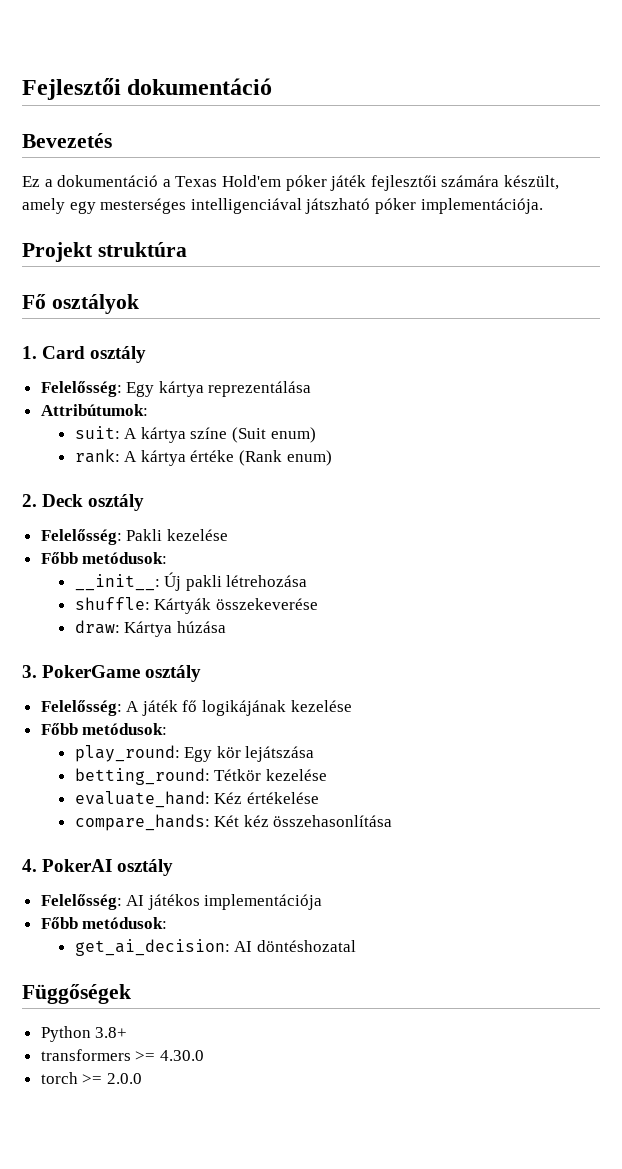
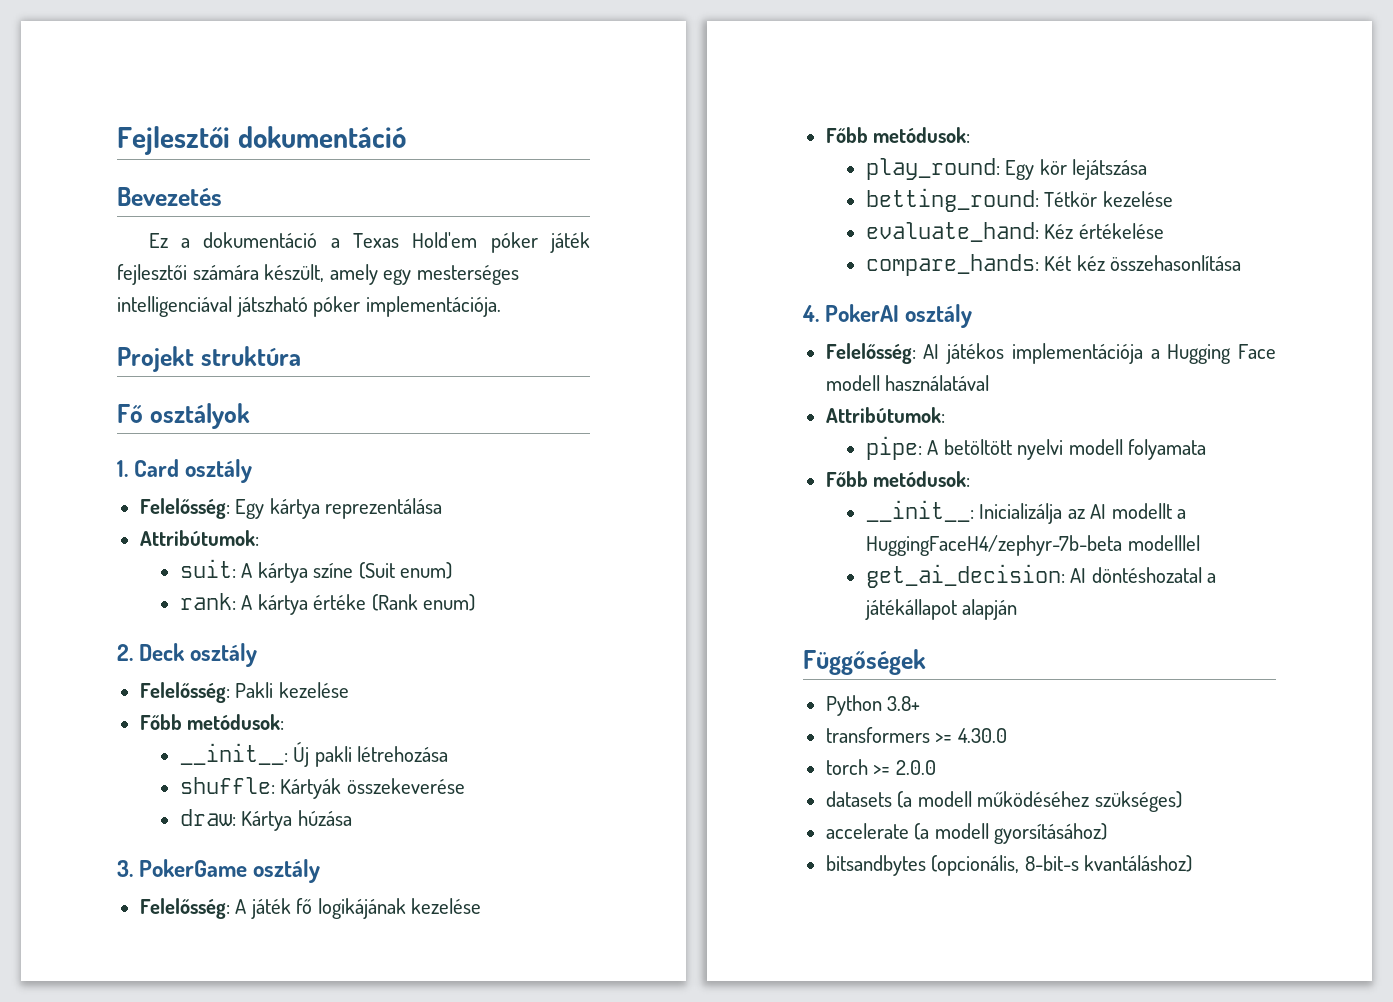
[40,917,168,929] // Főbb metódusok: -> [1150,344,1277,364] [825,375,990,391] [825,407,945,423] [865,436,1207,460] [825,471,971,487] [865,500,1187,524] [865,535,1201,556] a Hugging Face modell használatával // Attribútumok: // pipe: A betöltött nyelvi modell folyamata // Főbb metódusok: // __init__: Inicializálja az AI modellt a HuggingFaceH4/zephyr-7b-beta modelllel
(356, 946) none -> [1207,573,1217,583] [864,599,1018,620] a játékállapot alapján
(142, 1078) none -> [825,791,1182,812] [825,823,1108,844] [825,855,1193,876] // datasets (a modell működéséhez szükséges) // accelerate (a modell gyorsításához) // bitsandbytes (opcionális, 8-bit-s kvantáláshoz)

